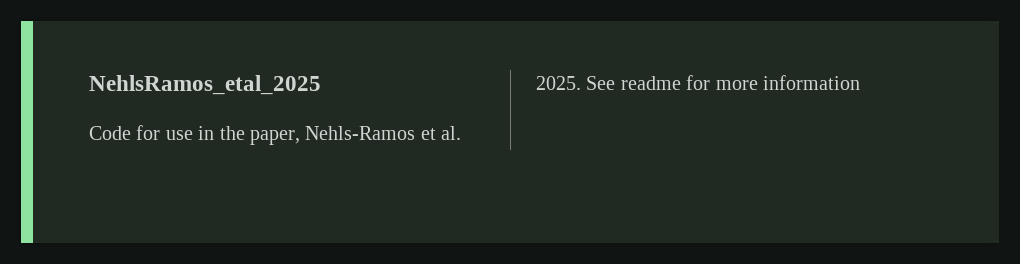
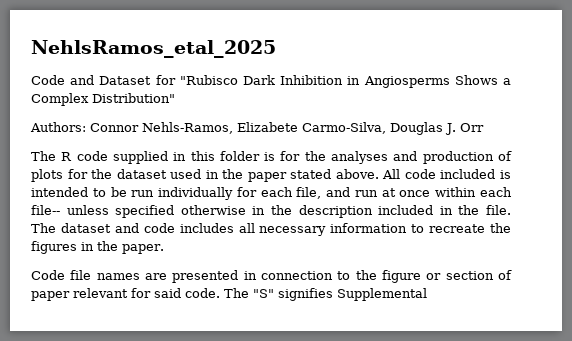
[136,125,462,145] [536,75,860,90] for use in the paper, Nehls-Ramos et al. 2025. See readme for more information -> [70,75,511,88] [31,93,175,106] [30,122,484,135] [31,151,513,164] [31,169,512,182] [31,187,512,200] [31,205,512,218] [31,223,511,236] [31,241,164,254] [31,270,512,283] [31,288,427,301] and Dataset for "Rubisco Dark Inhibition in Angiosperms Shows a Complex Distribution" // Authors: Connor Nehls-Ramos, Elizabete Carmo-Silva, Douglas J. Orr // The R code supplied in this folder is for the analyses and production of plots for the dataset used in the paper stated above. All code included is intended to be run individually for each file, and run at once within each file-- unless specified otherwise in the description included in the file. The dataset and code includes all necessary information to recreate the figures in the paper. // Code file names are presented in connection to the figure or section of paper relevant for said code. The "S" signifies Supplemental

